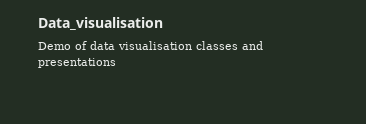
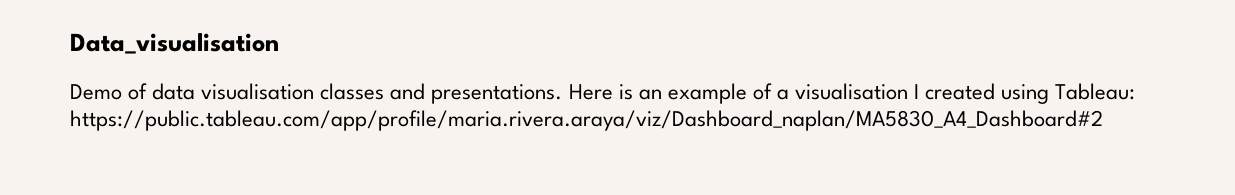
[38,58,116,68] presentations -> [431,83,1136,104] [70,110,1103,131] presentations. Here is an example of a visualisation I created using Tableau: https://public.tableau.com/app/profile/maria.rivera.araya/viz/Dashboard_naplan/MA5830_A4_Dashboard#2

